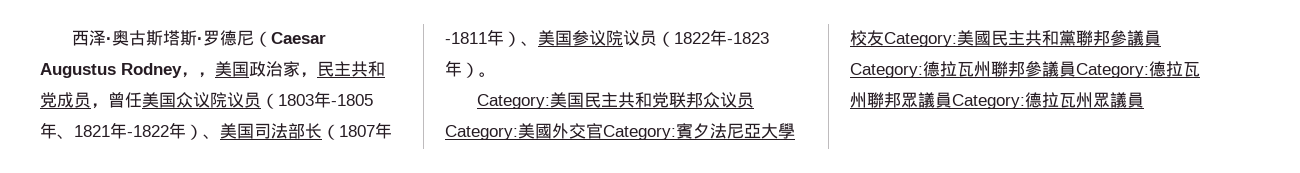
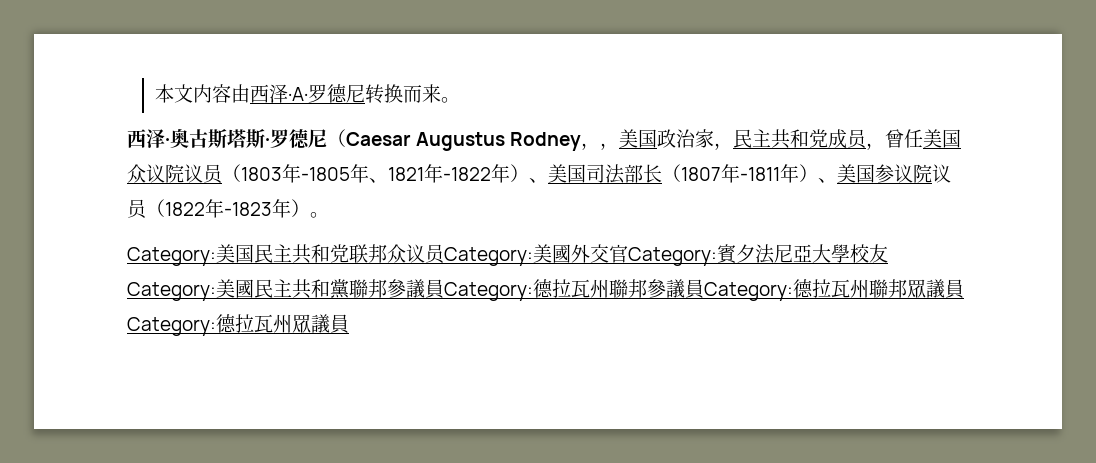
(71, 38) none -> [154,84,460,104] 本文内容由西泽·A·罗德尼转换而来。 //

